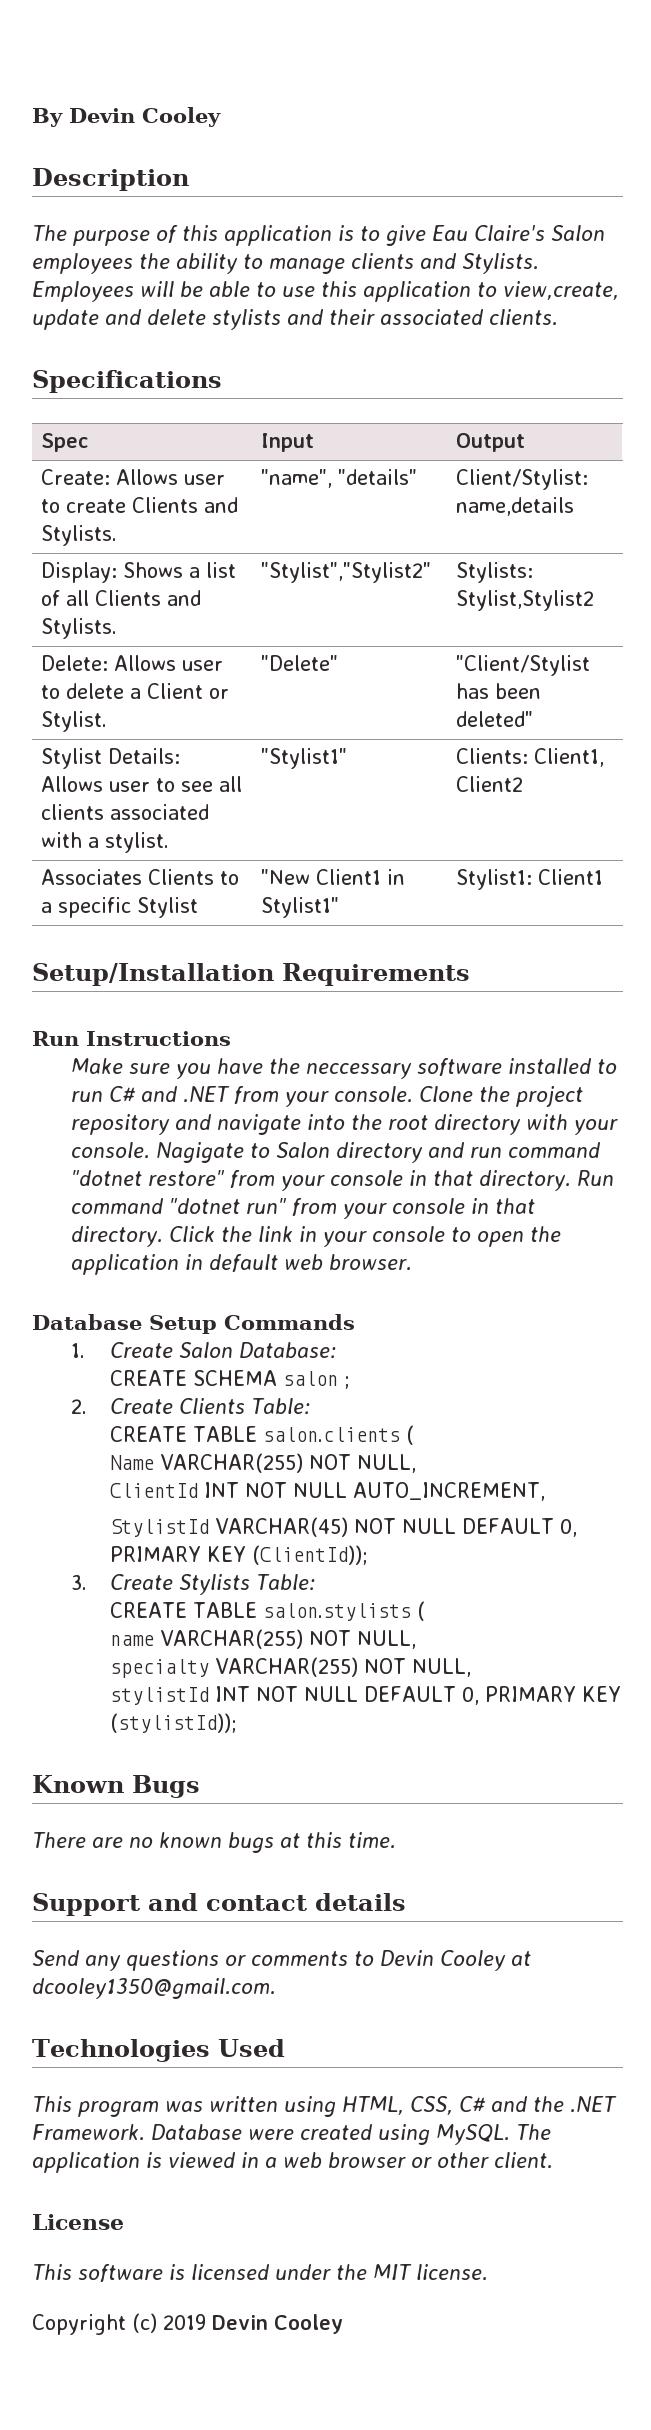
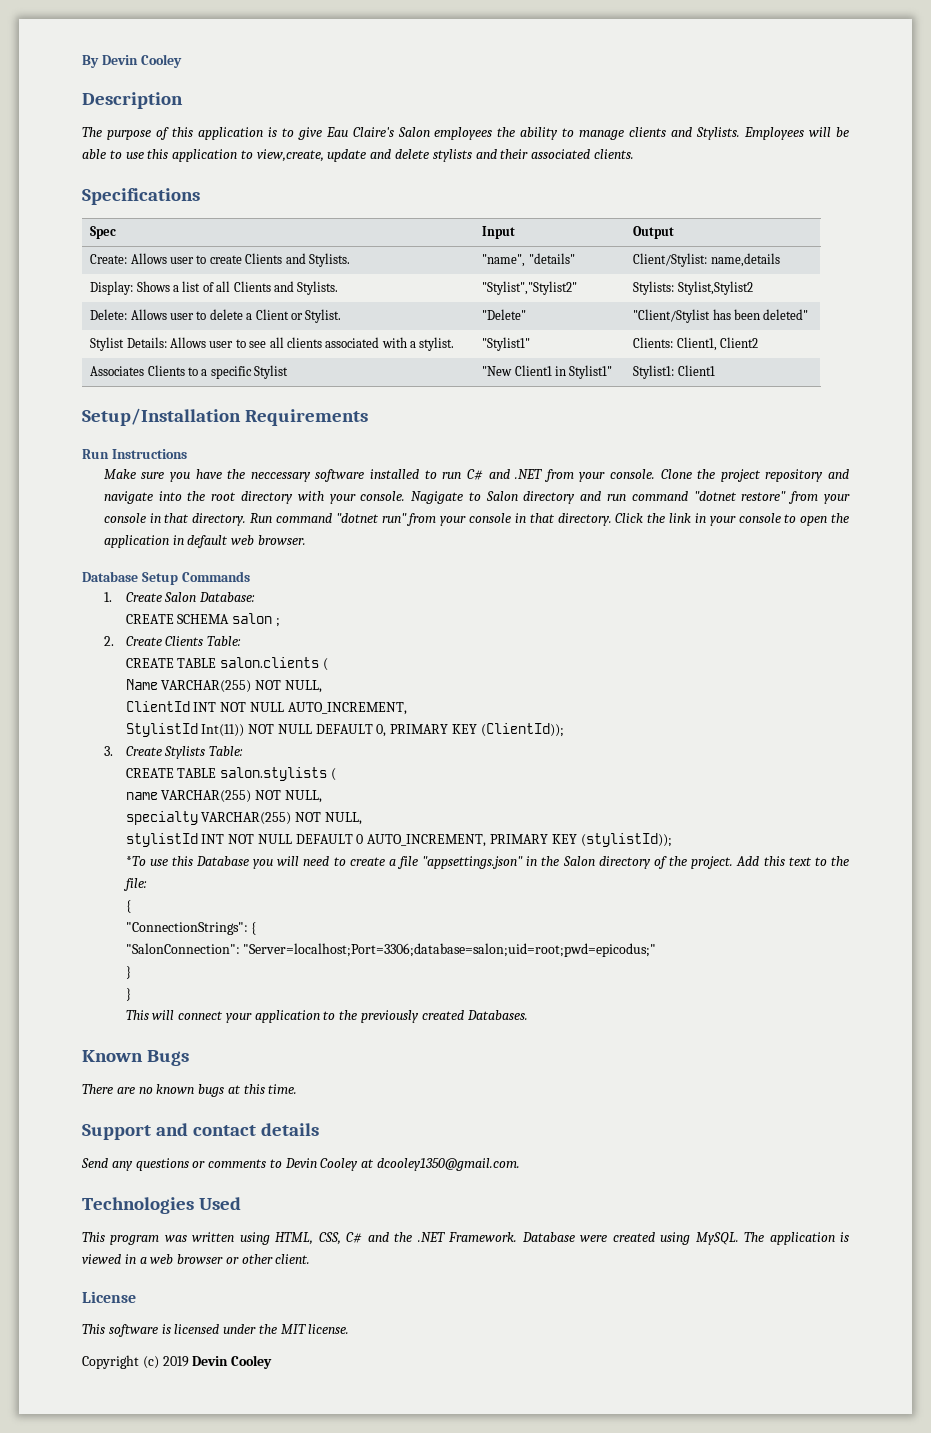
[214,1517,348,1537] VARCHAR(45) -> [201,724,245,737] Int(11))
[461,1687,479,1705] 0, -> [356,834,487,847] 0 AUTO_INCREMENT,
(237, 1723) none -> [125,856,849,869] [122,878,147,891] [125,900,131,913] [125,922,257,935] [125,943,657,957] [125,966,131,979] [125,988,131,1001] [125,1010,528,1023] // *To use this Database you will need to create a file "appsettings.json" in the Salon directory of the project. Add this text to the file: // { // "ConnectionStrings": { // "SalonConnection": "Server=localhost;Port=3306;database=salon;uid=root;pwd=epicodus;" // } // } // This will connect your application to the previously created Databases.

